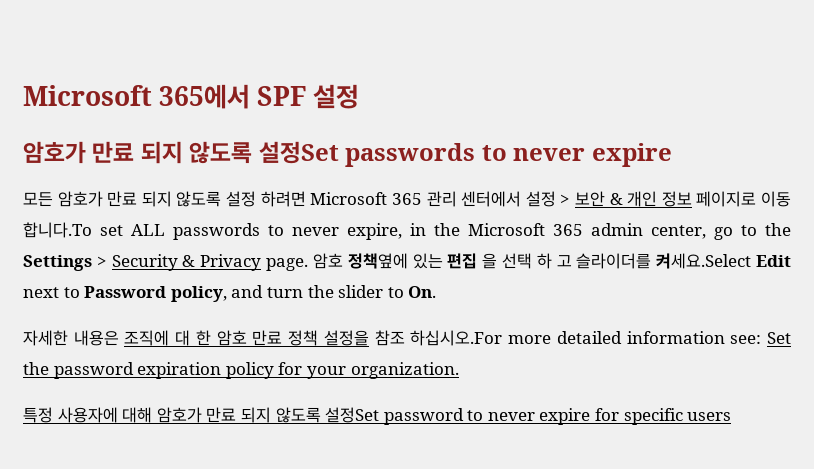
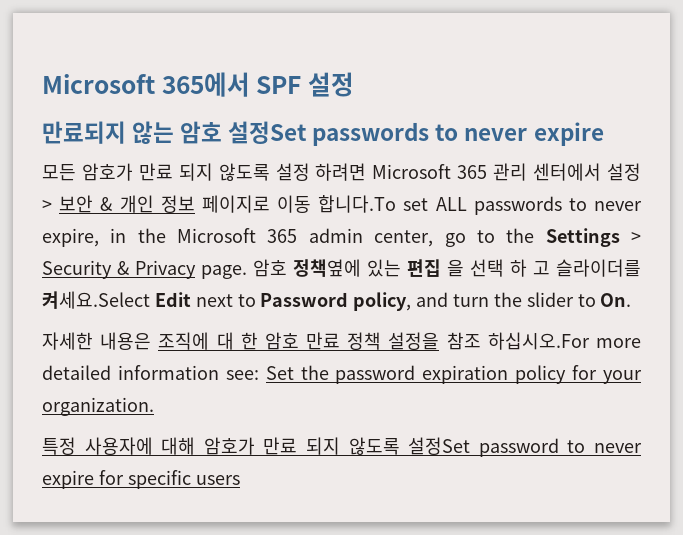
[23,141,253,164] 암호가 만료 되지 않도록 -> [42,121,223,144] 만료되지 않는 암호

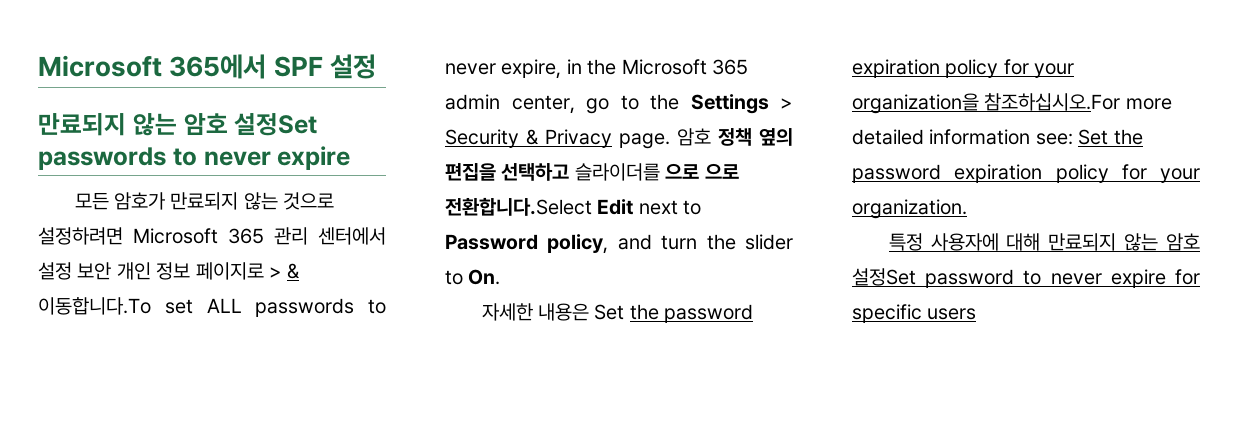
[138,163,367,181] 만료 되지 않도록 설정 하려면 -> [170,192,335,210] [38,227,123,245] 만료되지 않는 것으로 설정하려면
[42,195,397,213] > 보안 & 개인 정보 페이지로 이동 합니다.To -> [77,262,301,280] [38,297,151,315] 보안 개인 정보 페이지로 > & 이동합니다.To
[293,259,641,277] [42,291,150,309] 정책옆에 있는 편집 을 선택 하 고 슬라이더를 켜세요.Select -> [718,128,793,146] [445,163,739,181] [445,197,592,216] 정책 옆의 편집을 선택하고 슬라이더를 으로 으로 전환합니다.Select
[158,332,590,350] 조직에 대 한 암호 만료 정책 설정을 참조 하십시오.For -> [594,304,754,323] [852,59,1075,78] [852,93,1121,114] Set the password expiration policy for your organization을 참조하십시오.For
[203,437,400,455] 암호가 만료 되지 않도록 -> [1048,233,1200,251] 만료되지 않는 암호

